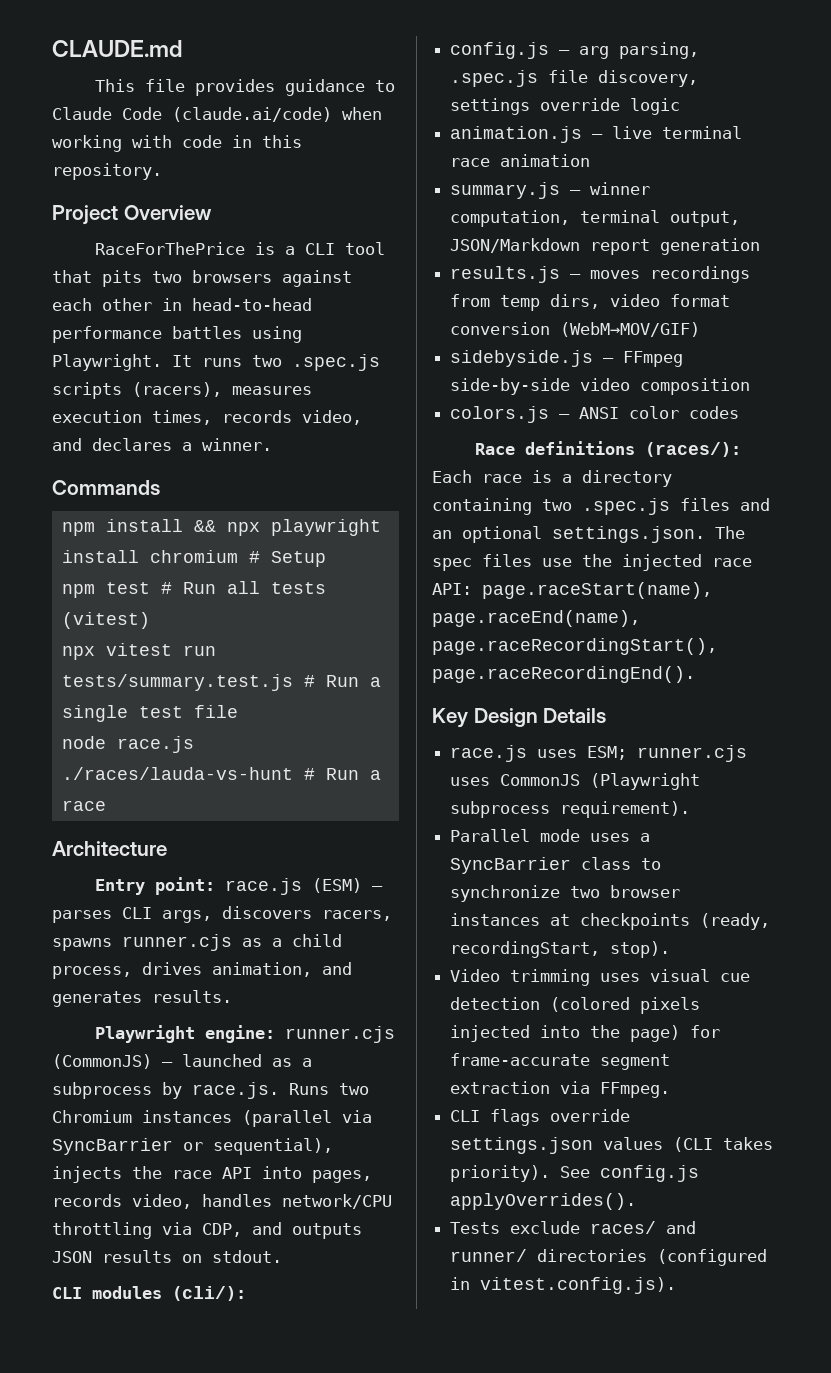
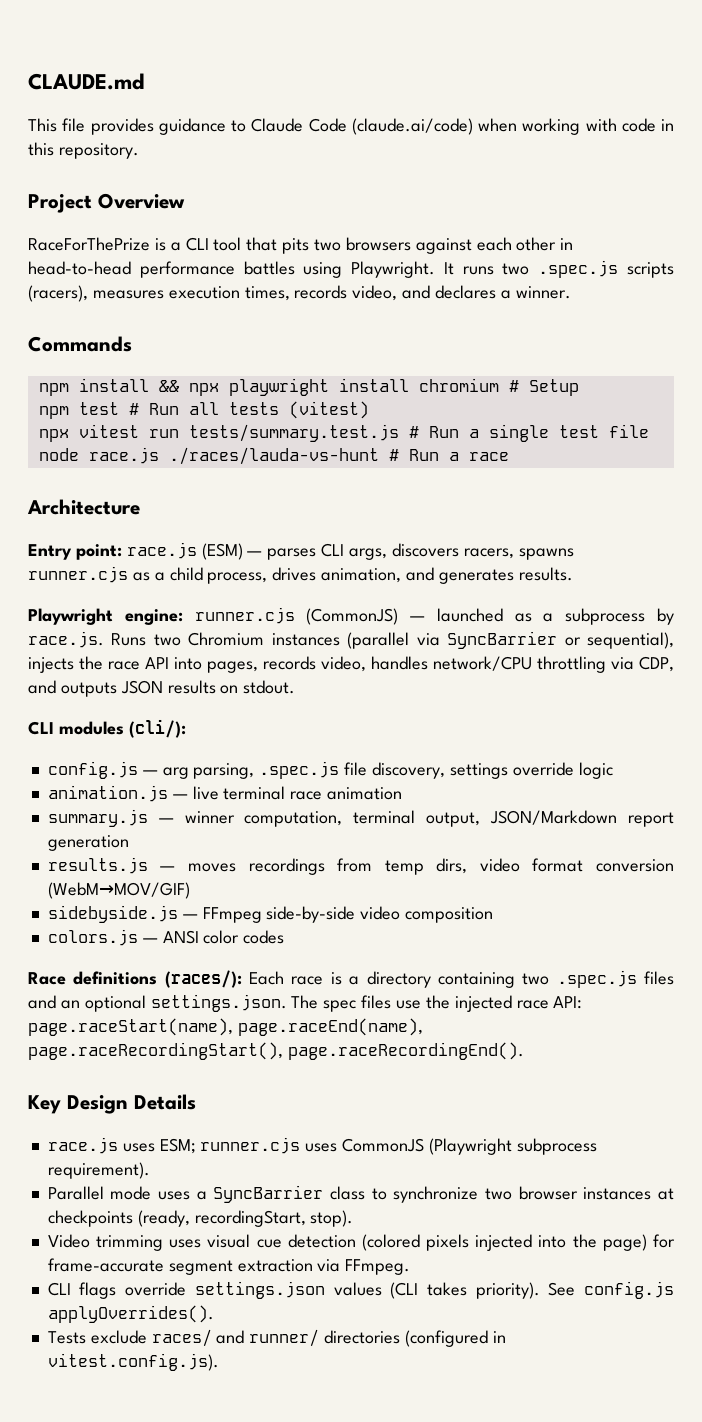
[94,242,245,255] RaceForThePrice -> [28,237,150,251] RaceForThePrize

